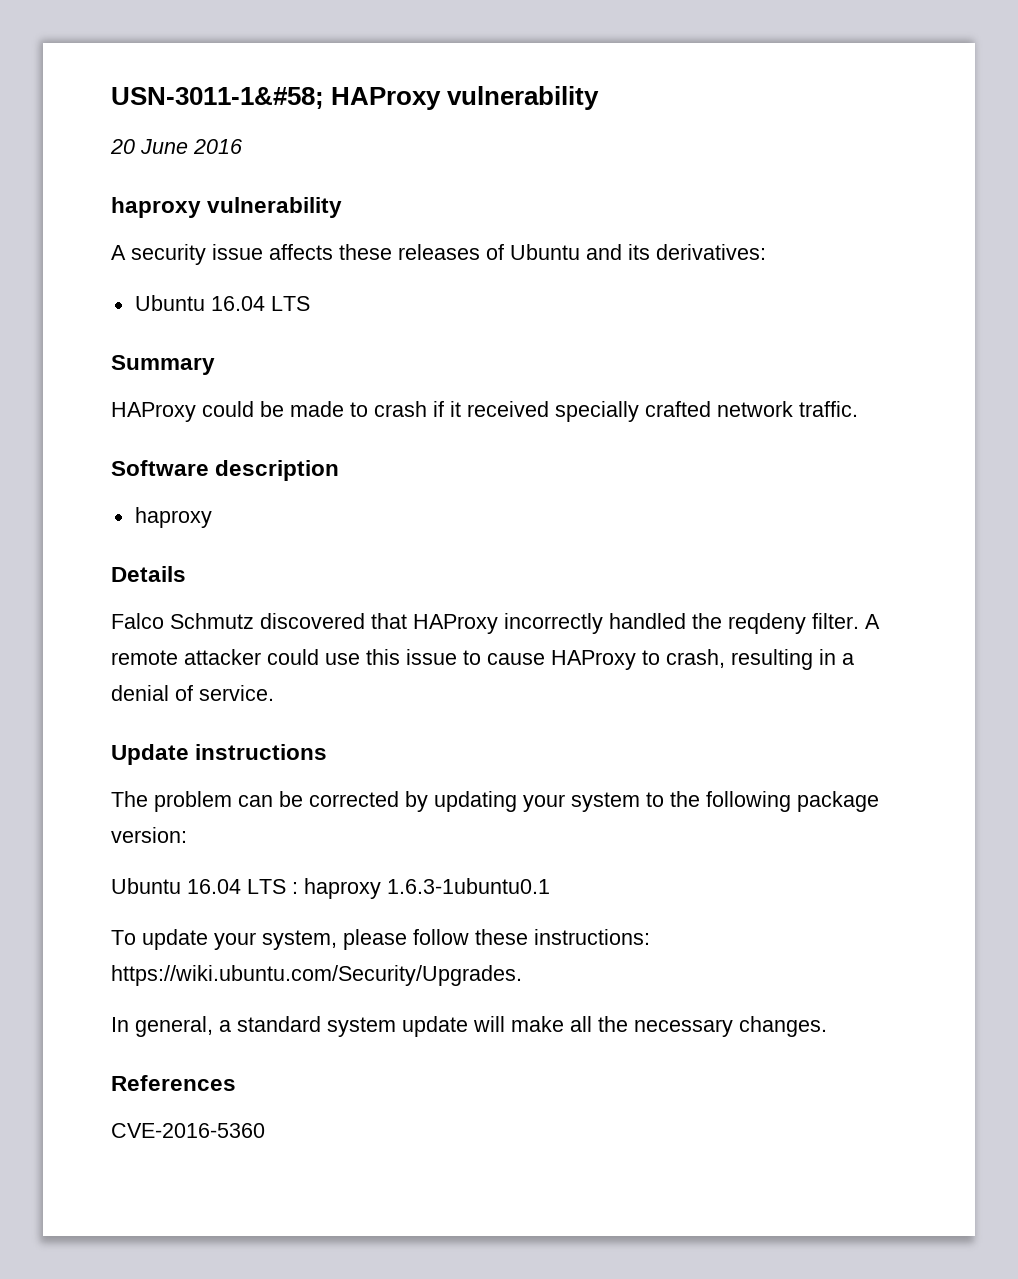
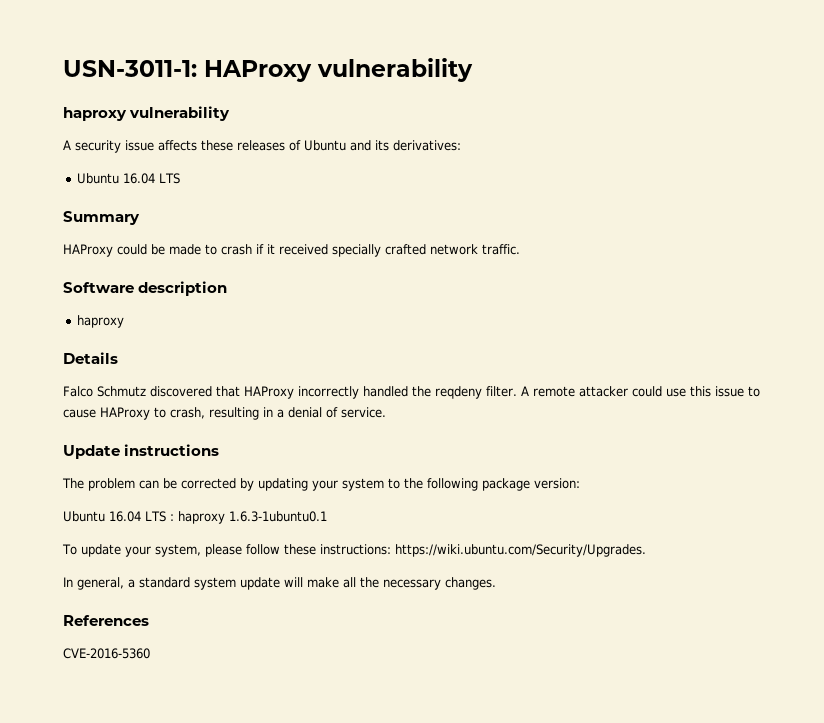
[111,87,324,109] USN-3011-1&#58; -> [63,60,197,77] USN-3011-1:
[110,139,242,154] // 20 June 2016 -> (473, 70) none

